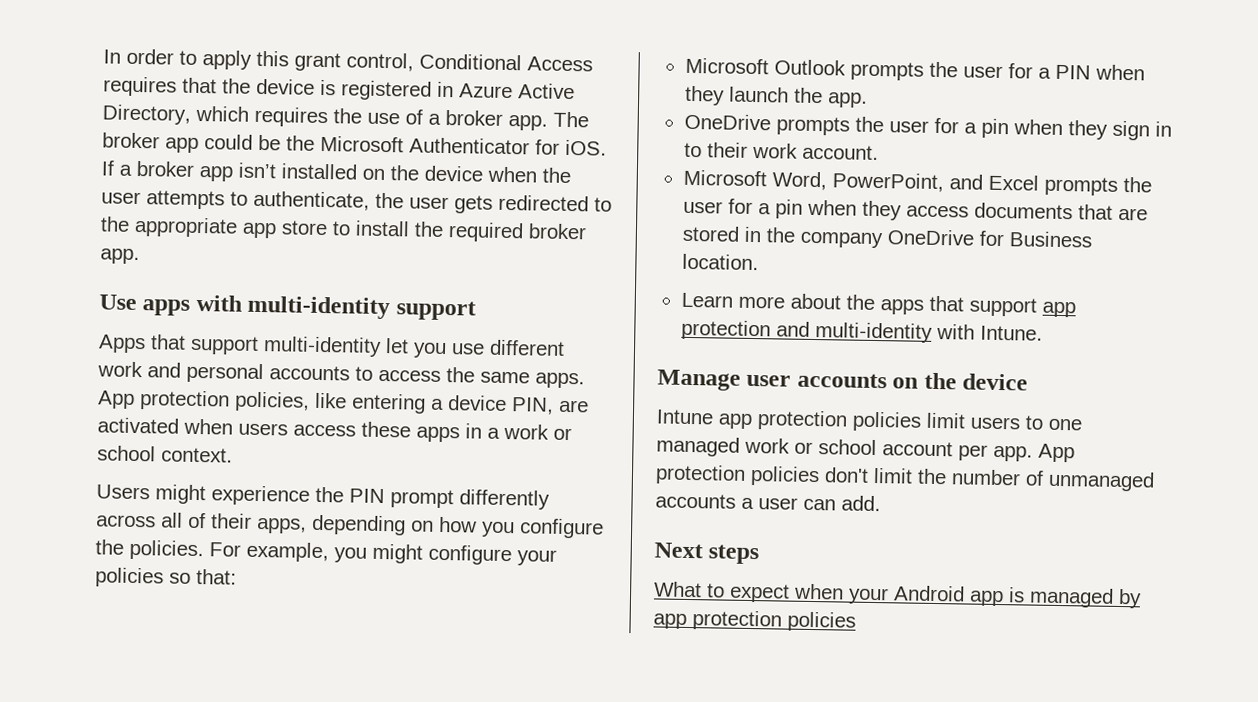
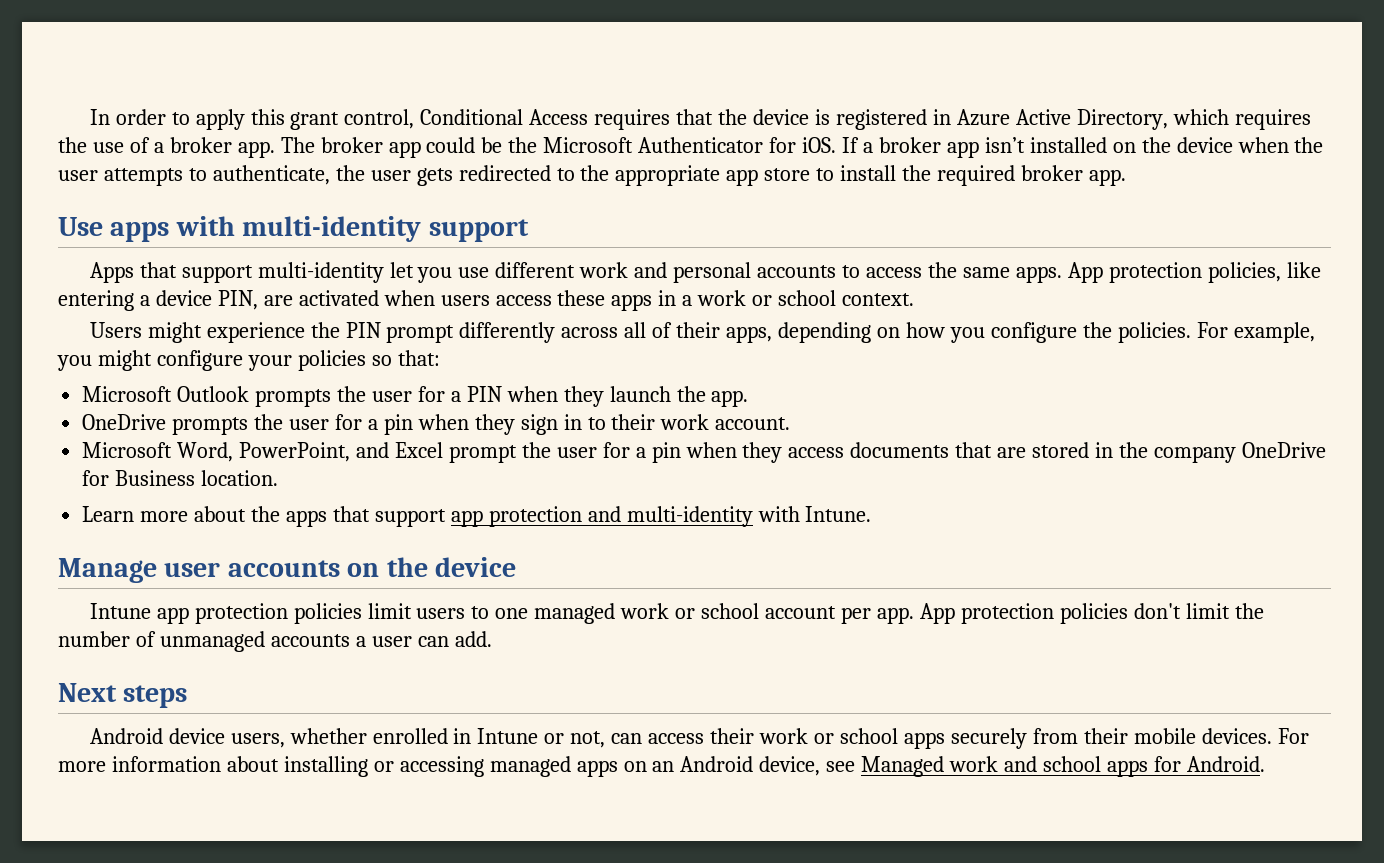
[1043,176,1118,196] prompts -> [448,445,517,463] prompt
[654,581,1142,609] [653,610,856,632] What to expect when your Android app is managed by app protection policies -> [89,728,1309,749] [58,756,1265,777] Android device users, whether enrolled in Intune or not, can access their work or school apps securely from their mobile devices. For more information about installing or accessing managed apps on an Android device, see Managed work and school apps for Android.

